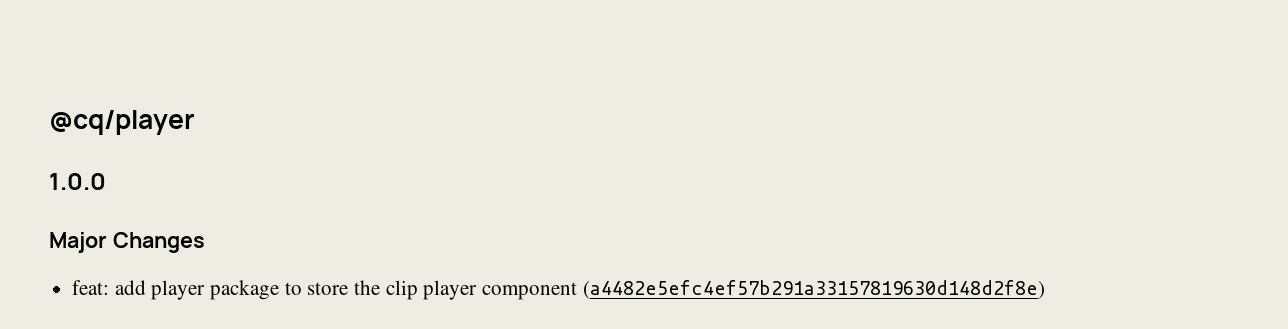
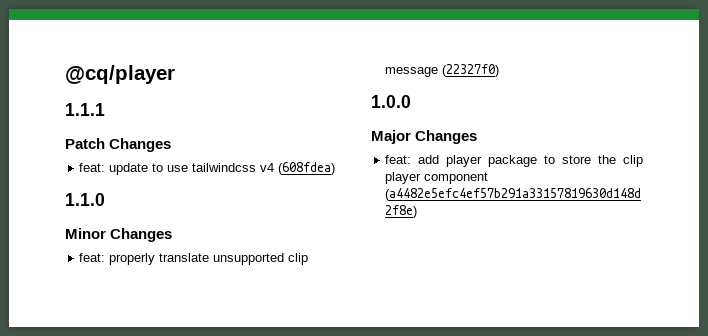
(195, 122) none -> [65,103,105,116] [65,138,172,152] [79,162,336,175] [65,193,105,206] [65,228,173,242] [79,253,309,265] [385,64,500,77] // 1.1.1 // Patch Changes // feat: update to use tailwindcss v4 (608fdea) // 1.1.0 // Minor Changes // feat: properly translate unsupported clip message (22327f0)

